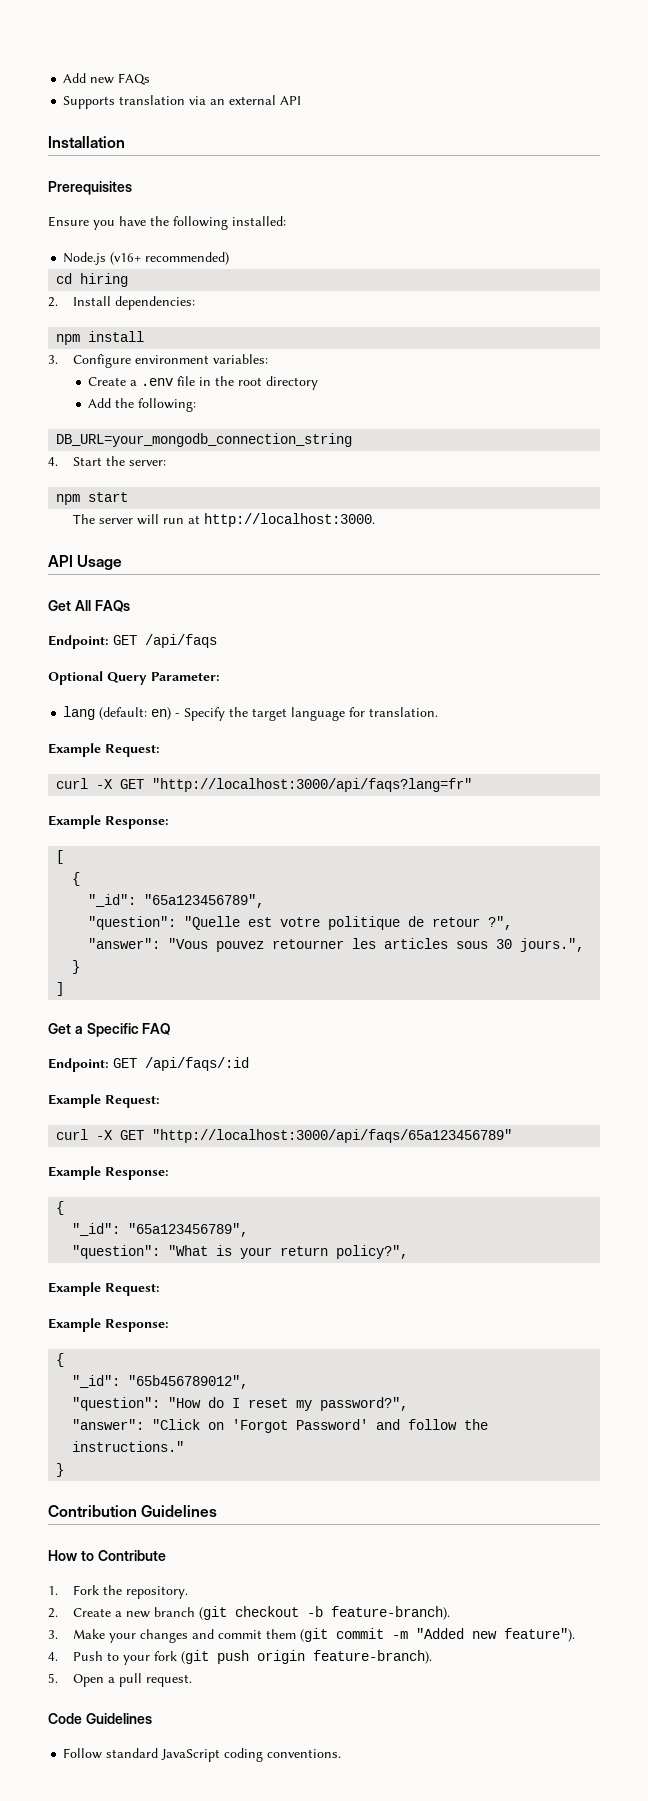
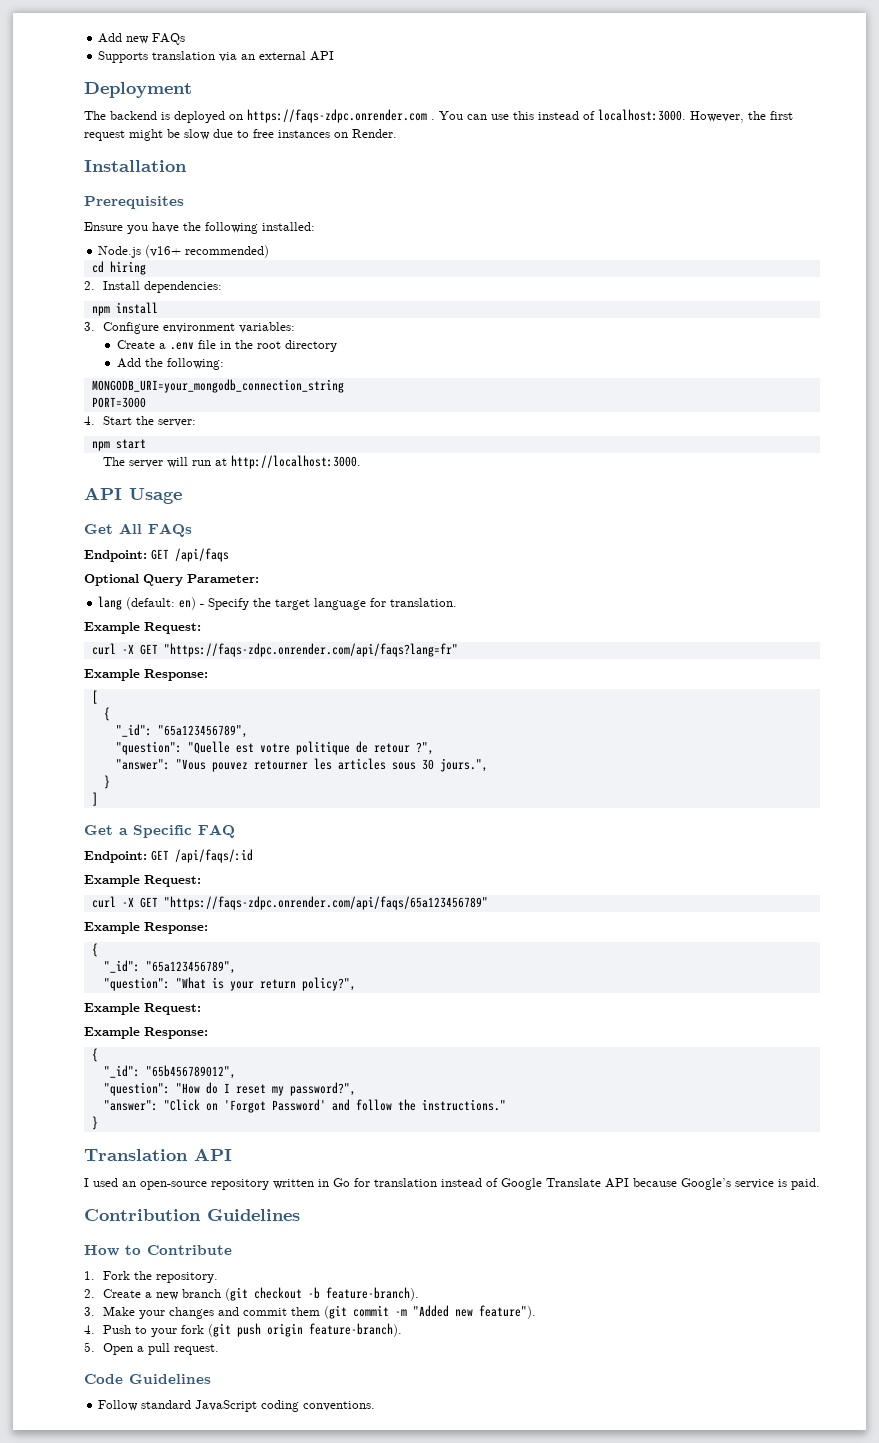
(302, 100) none -> [84,82,192,98] [84,109,793,123] [84,129,397,141] // Deployment // The backend is deployed on https://faqs-zdpc.onrender.com . You can use this instead of localhost:3000. However, the first request might be slow due to free instances on Render.
[56,433,353,447] DB_URL=your_mongodb_connection_string -> [91,379,344,393] [91,397,146,408] MONGODB_URI=your_mongodb_connection_string // PORT=3000
[152,778,473,792] "http://localhost:3000/api/faqs?lang=fr" -> [163,643,458,657] "https://faqs-zdpc.onrender.com/api/faqs?lang=fr"
[152,1129,513,1143] "http://localhost:3000/api/faqs/65a123456789" -> [163,896,488,910] "https://faqs-zdpc.onrender.com/api/faqs/65a123456789"
(65, 1470) none -> [84,1148,232,1161] [84,1178,820,1190] // Translation API // I used an open-source repository written in Go for translation instead of Google Translate API because Google’s service is paid.

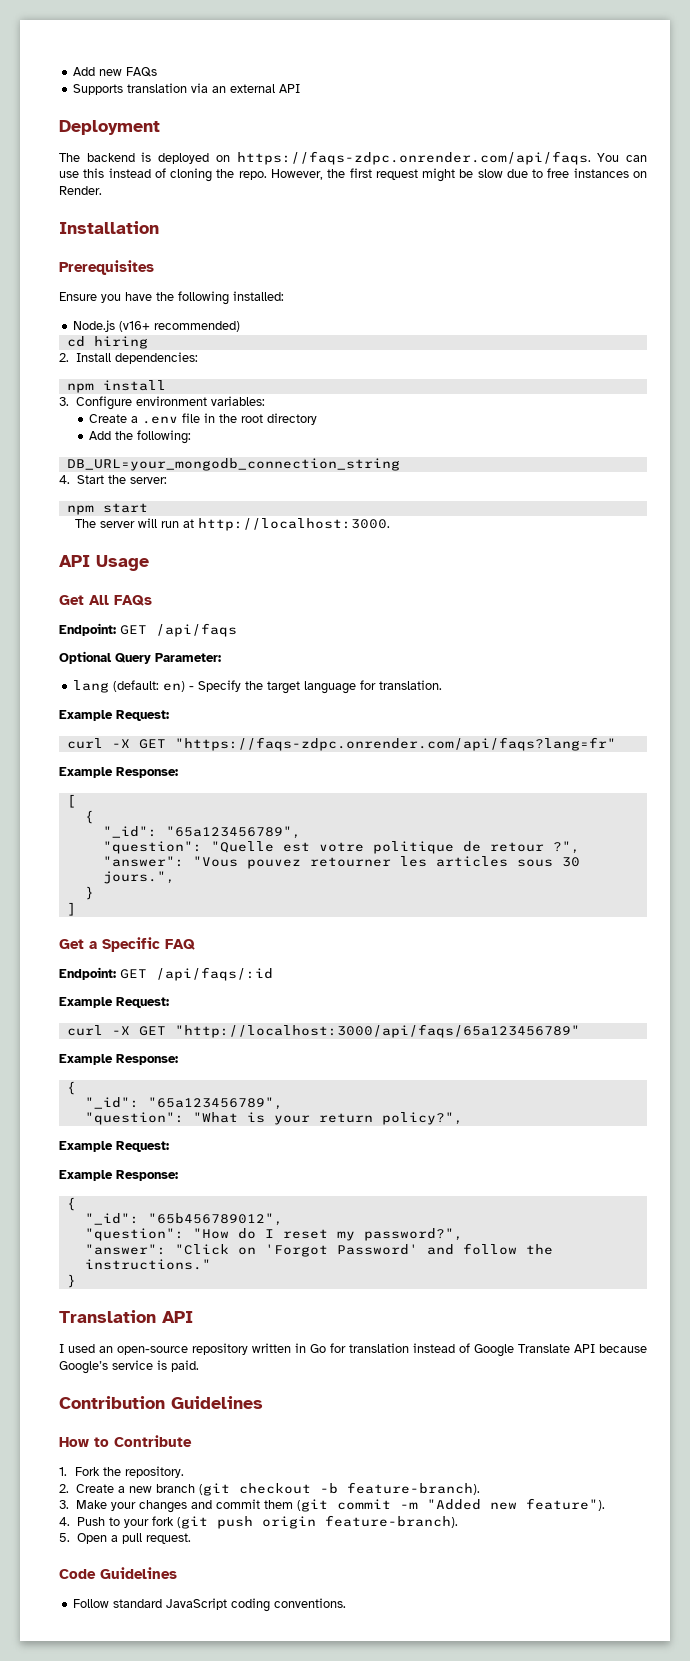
[247,109,435,123] https://faqs-zdpc.onrender.com . -> [236,151,591,165] https://faqs-zdpc.onrender.com/api/faqs.
[598,109,686,121] localhost:3000. -> [170,168,267,182] cloning the repo.
[91,379,344,393] [91,397,146,408] MONGODB_URI=your_mongodb_connection_string // PORT=3000 -> [66,458,400,471] DB_URL=your_mongodb_connection_string
[163,896,488,910] "https://faqs-zdpc.onrender.com/api/faqs/65a123456789" -> [174,1024,580,1038] "http://localhost:3000/api/faqs/65a123456789"

